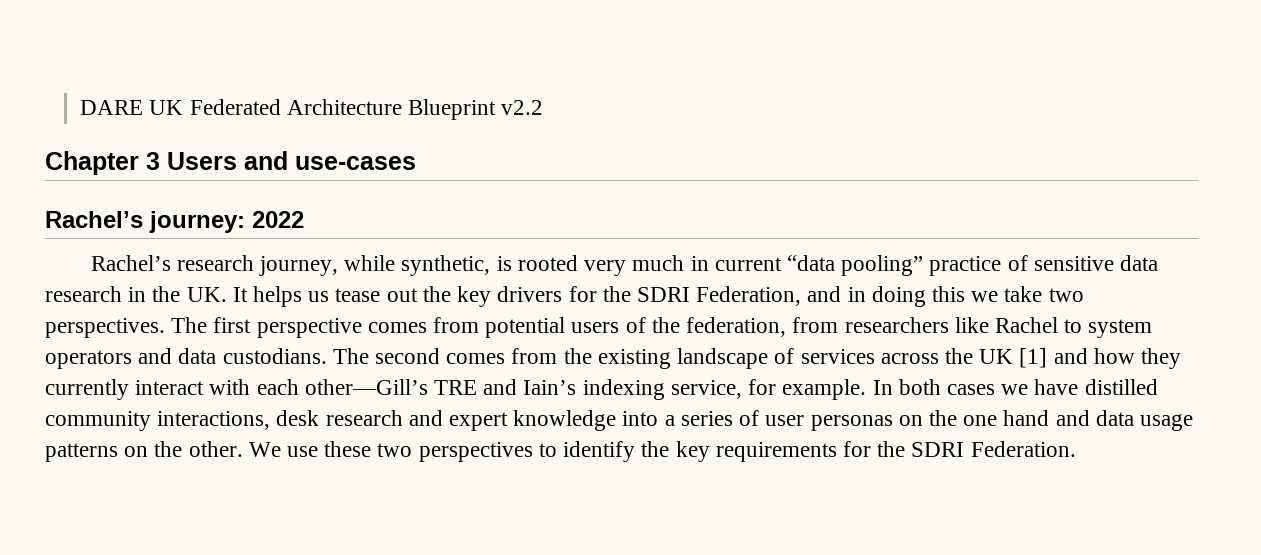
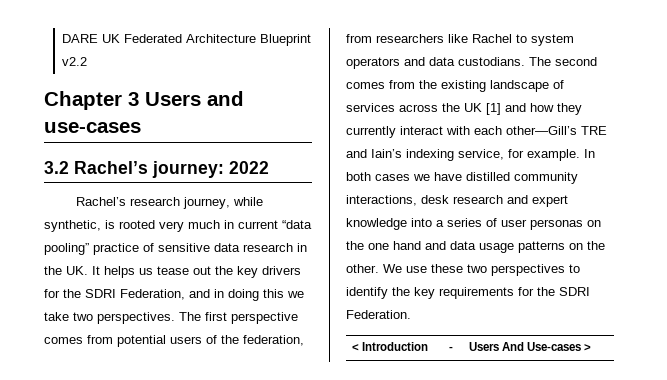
(416, 163) none -> [44,161,69,174] 3.2
(1076, 449) none -> [351,342,428,351] [448,346,453,351] [468,342,592,351] // < Introduction | - | Users And Use-cases >

